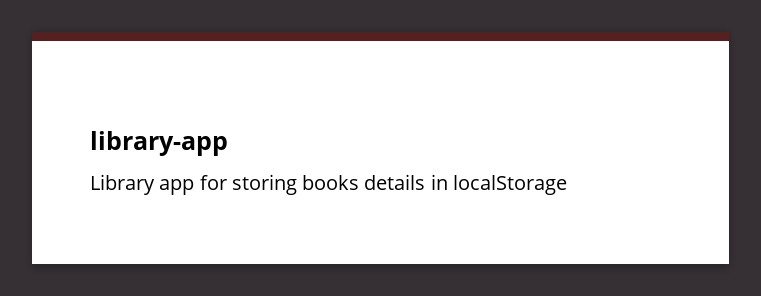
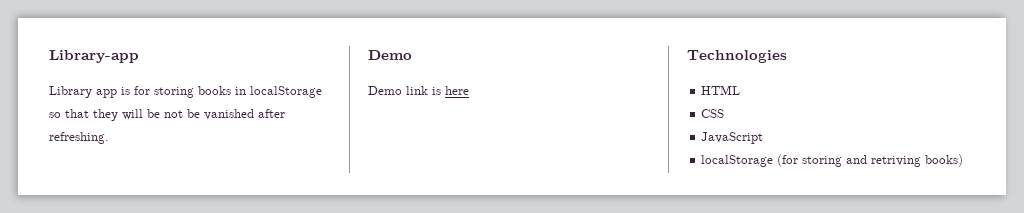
[90,131,228,156] library-app -> [49,50,139,63] Library-app
(195, 187) none -> [121,87,130,95] is
[364,174,426,190] details -> (231, 90) none
(567, 185) none -> [49,109,285,121] [49,132,109,144] [368,50,412,60] [368,86,469,95] [687,50,787,63] [701,85,741,95] [701,109,725,118] [701,132,764,144] [701,154,964,167] so that they will be not be vanished after refreshing. // Demo // Demo link is here // Technologies // HTML // CSS // JavaScript // localStorage (for storing and retriving books)

